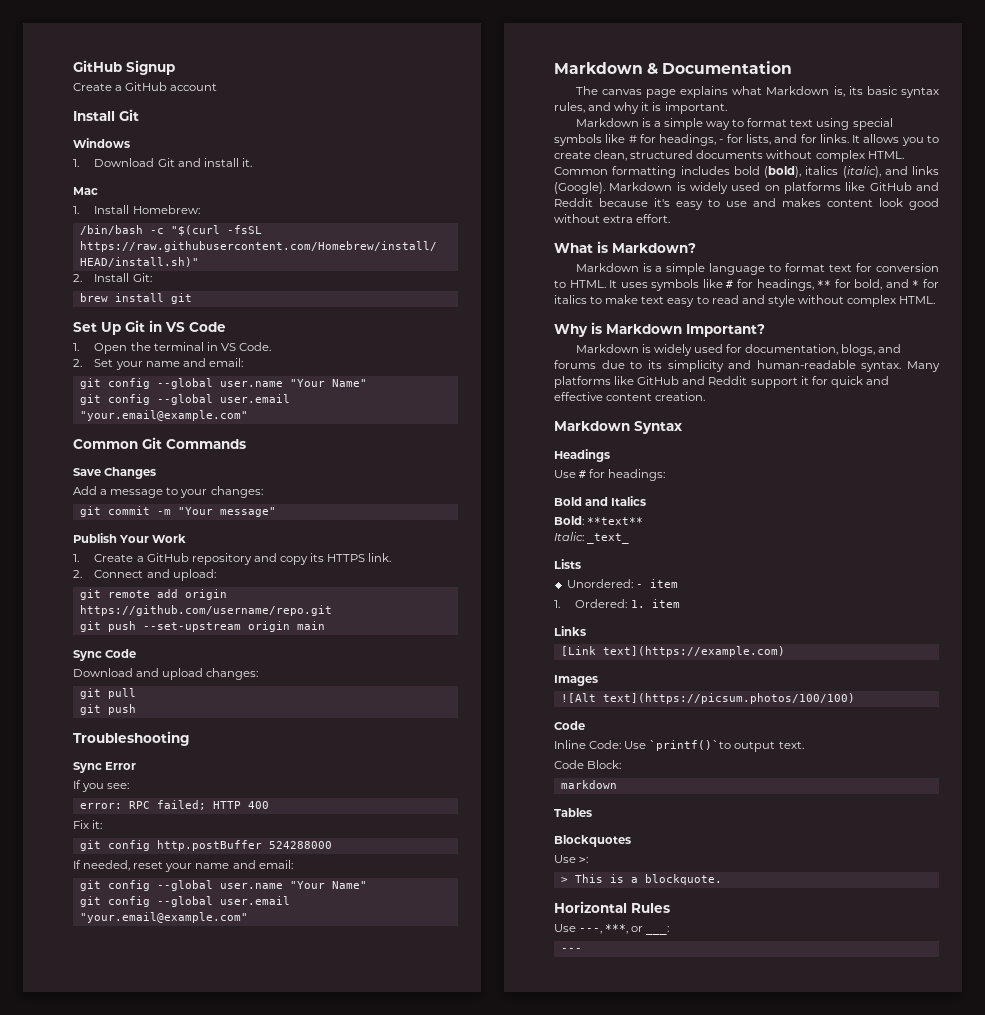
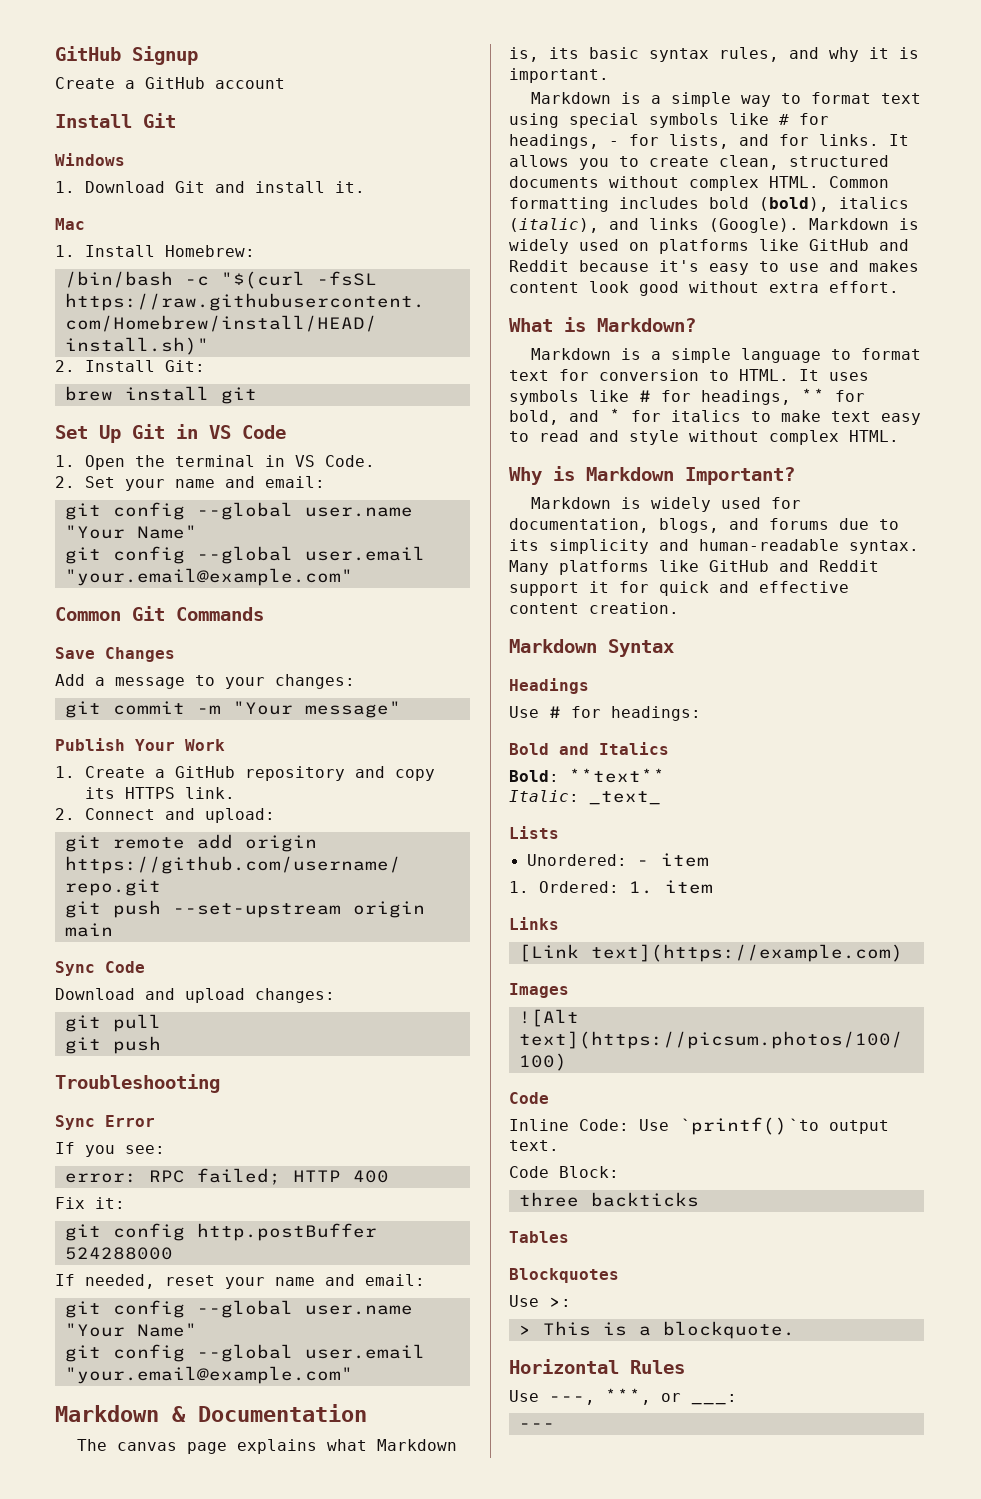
[560,780,617,789] markdown -> [518,1192,699,1207] three backticks

